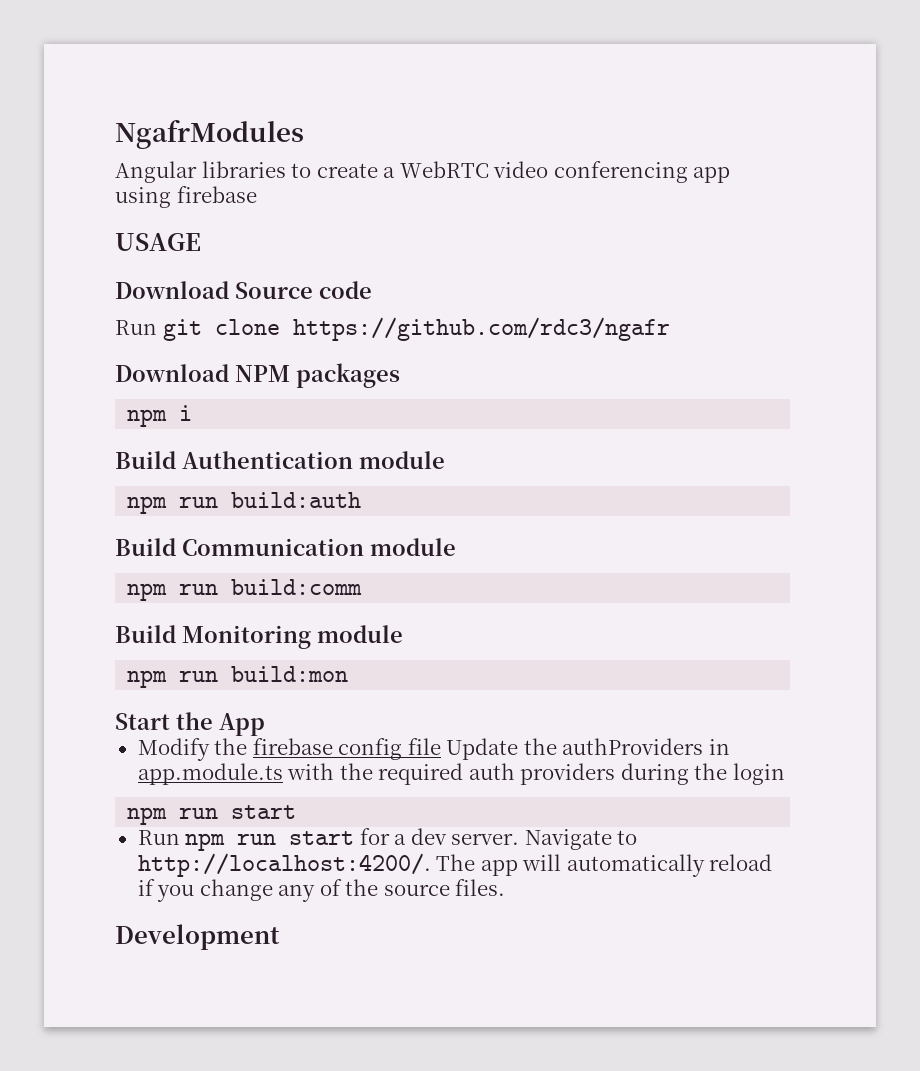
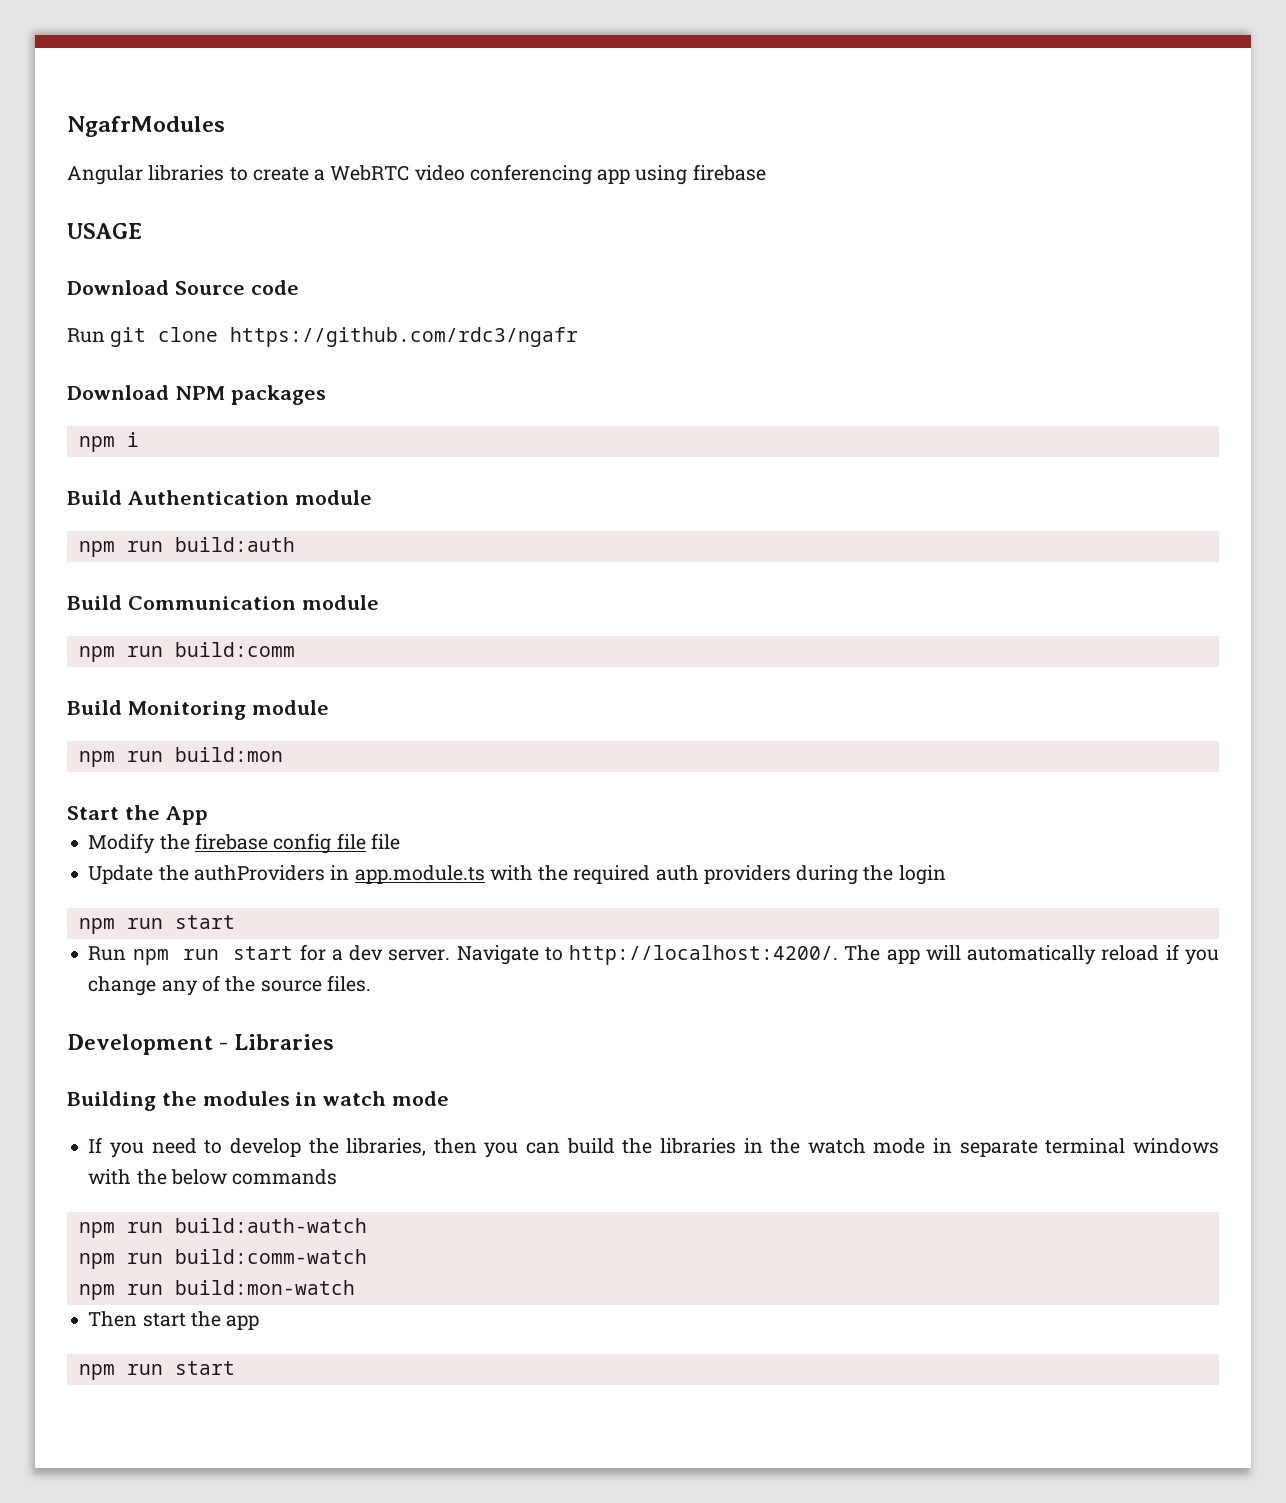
(441, 746) none -> [370,833,400,850] file //
(280, 937) none -> [219,1034,335,1050] [67,1091,450,1111] [88,1137,1220,1158] [88,1169,338,1185] [78,1218,367,1238] [78,1249,367,1269] [78,1280,355,1300] [88,1311,260,1330] [78,1361,235,1380] - Libraries // Building the modules in watch mode // If you need to develop the libraries, then you can build the libraries in the watch mode in separate terminal windows with the below commands // npm run build:auth-watch // npm run build:comm-watch // npm run build:mon-watch // Then start the app // npm run start

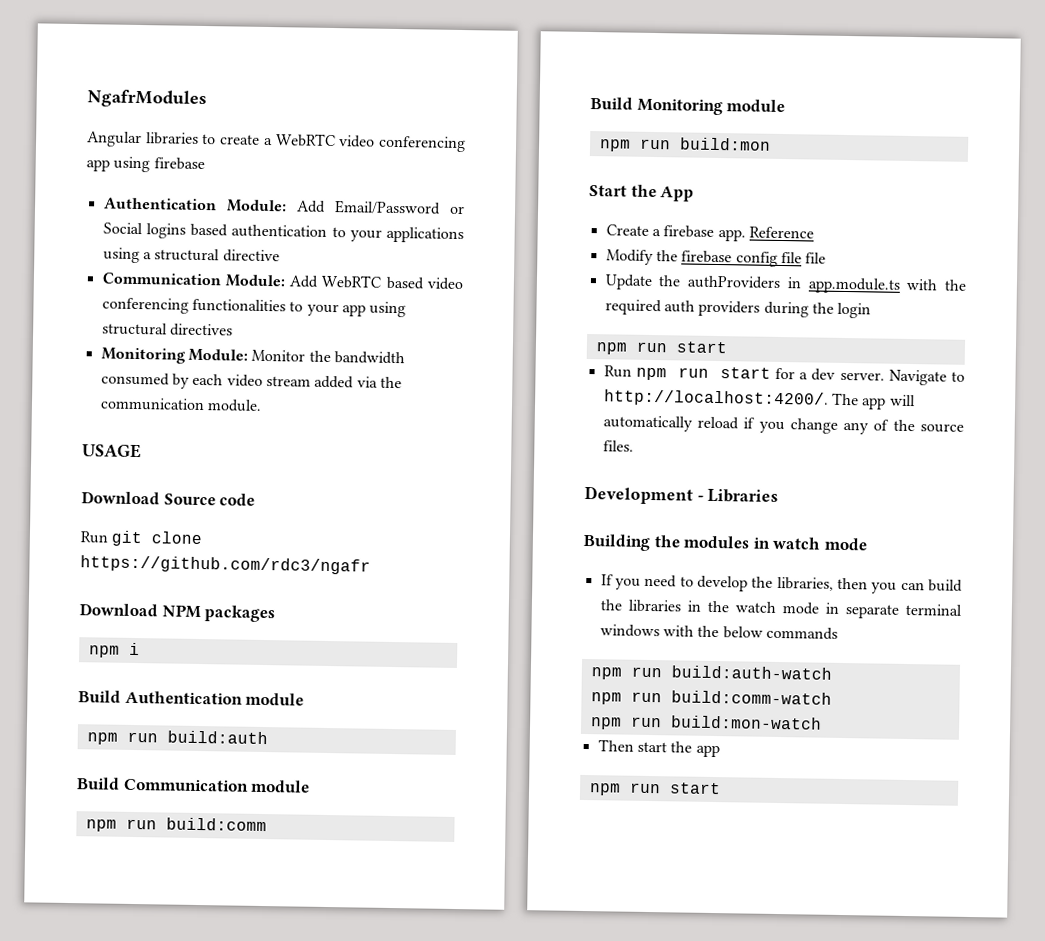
(766, 172) none -> [103,197,465,215] [102,222,465,244] [102,247,280,264] [101,272,463,291] [101,297,407,318] [101,322,233,337] [100,347,405,365] [100,372,402,389] [99,397,262,412] // Authentication Module: Add Email/Password or Social logins based authentication to your applications using a structural directive // Communication Module: Add WebRTC based video conferencing functionalities to your app using structural directives // Monitoring Module: Monitor the bandwidth consumed by each video stream added via the communication module.
(208, 815) none -> [605,224,814,242] // Create a firebase app. Reference

